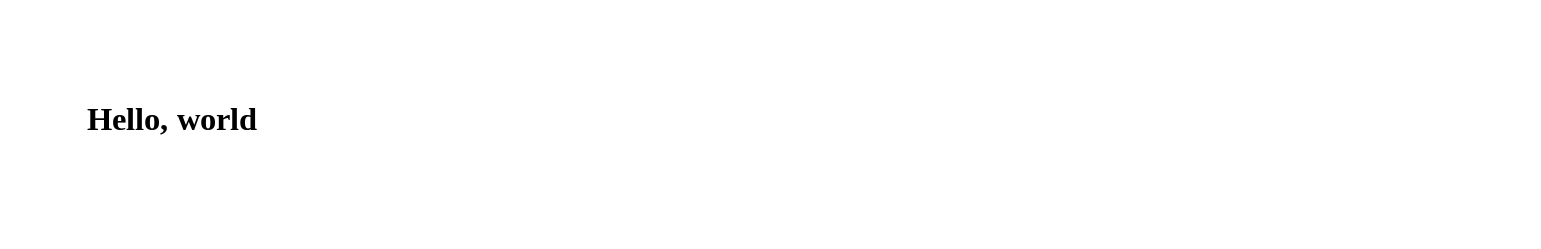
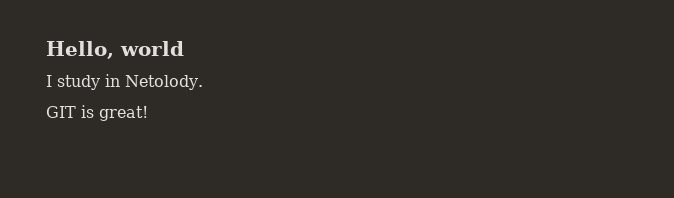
(257, 119) none -> [46,74,203,90] [46,105,148,121] // I study in Netolody. // GIT is great!

